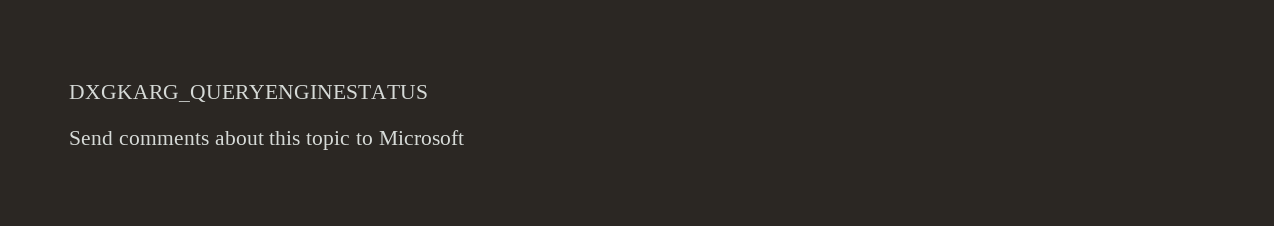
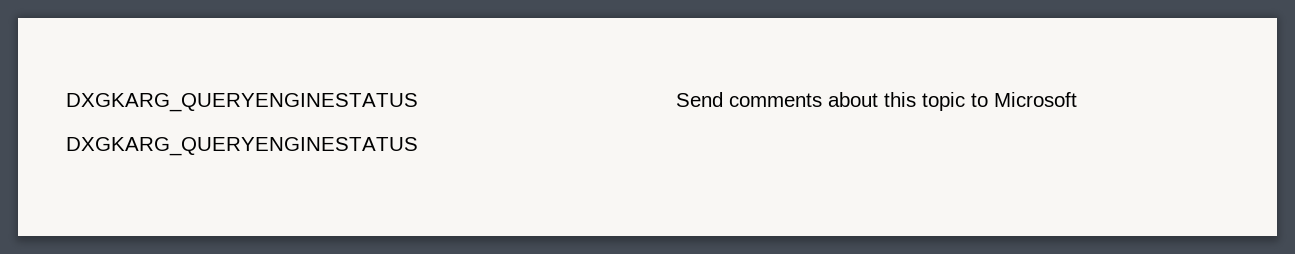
[69,85,428,102] DXGKARG_QUERYENGINESTATUS -> [66,93,418,112] [66,137,418,156] DXGKARG_QUERYENGINESTATUS // DXGKARG_QUERYENGINESTATUS

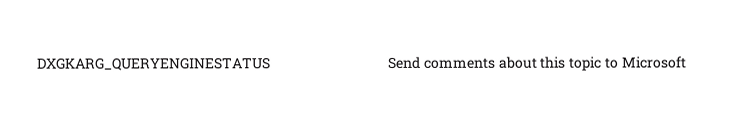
[66,93,418,112] [66,137,418,156] DXGKARG_QUERYENGINESTATUS // DXGKARG_QUERYENGINESTATUS -> [36,57,271,71] DXGKARG_QUERYENGINESTATUS

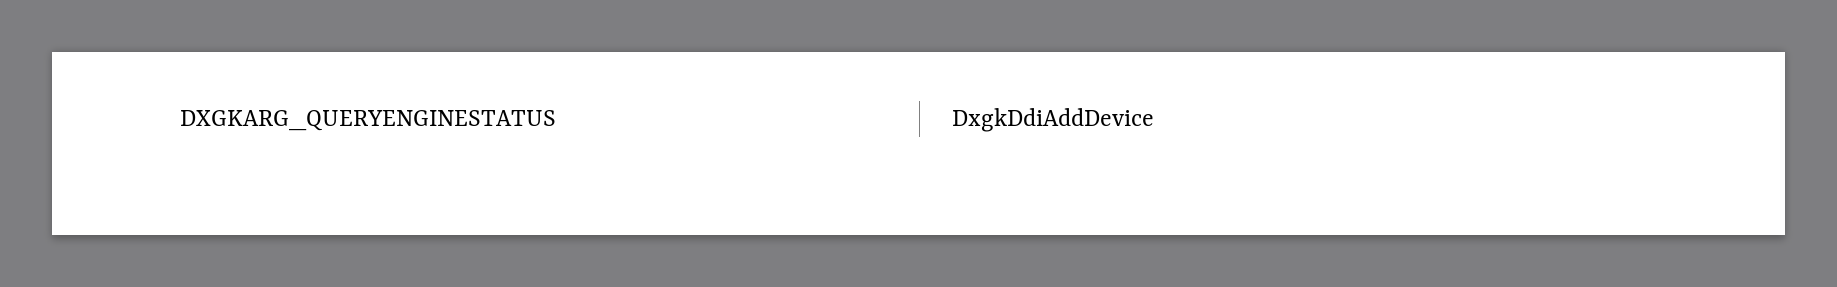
[387,56,687,71] Send comments about this topic to Microsoft -> [952,108,1154,132] DxgkDdiAddDevice

